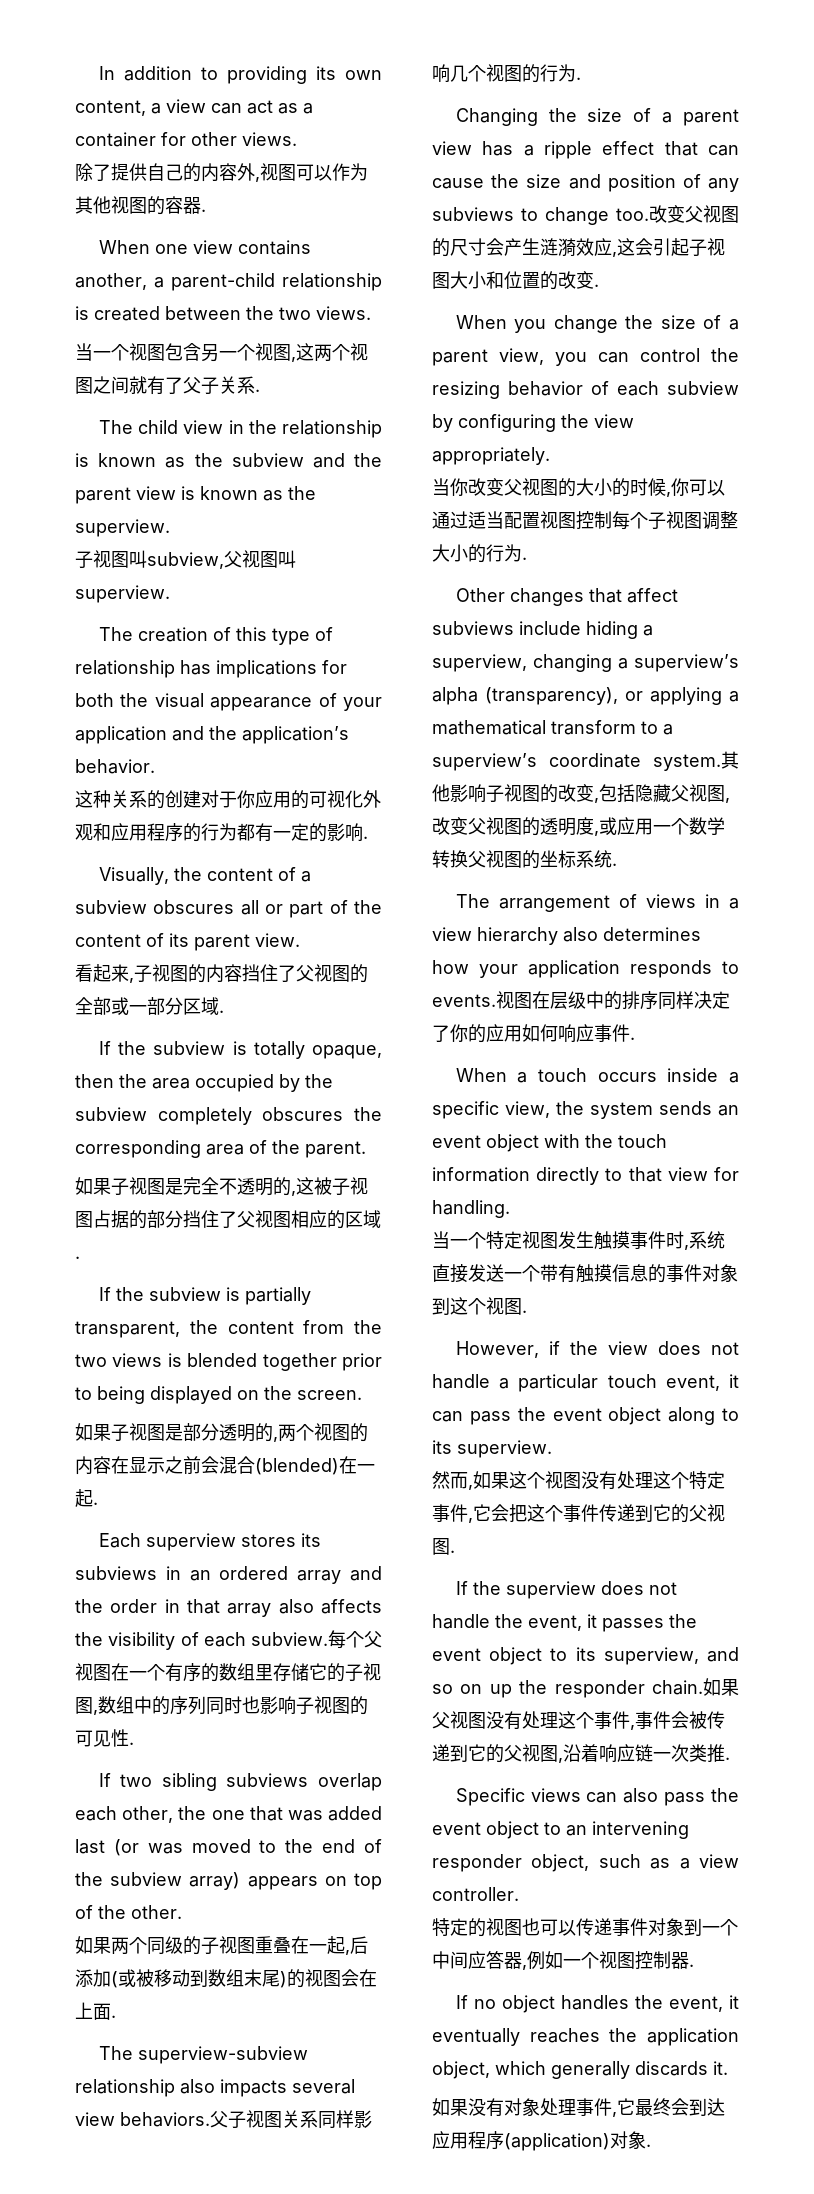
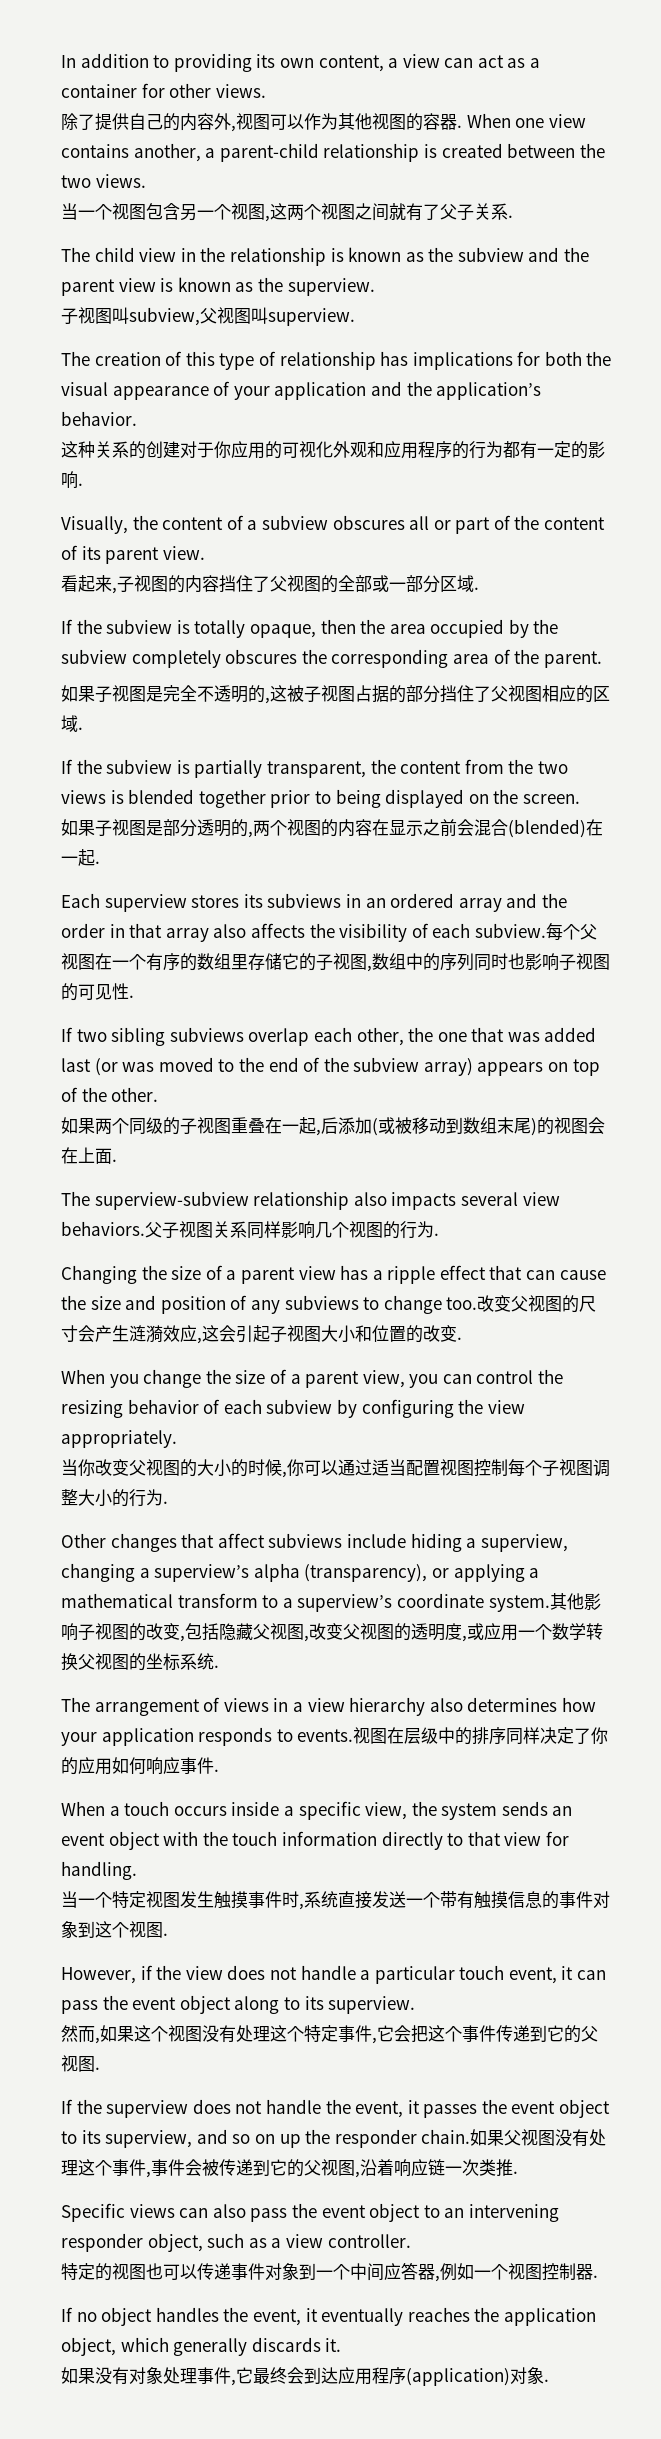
(206, 210) // -> (462, 126) none

